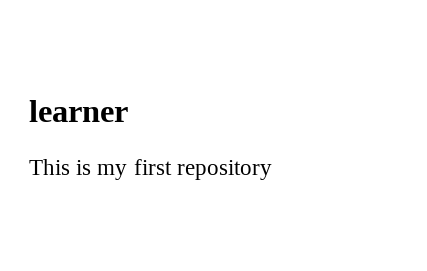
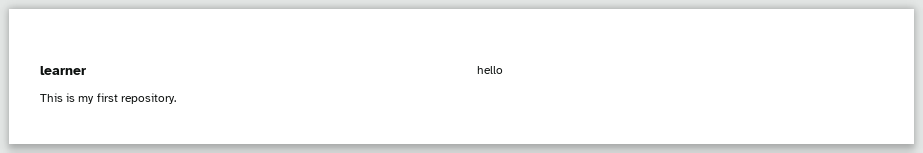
[176,160,272,180] repository -> [120,93,176,104] [477,66,503,74] repository. // hello

